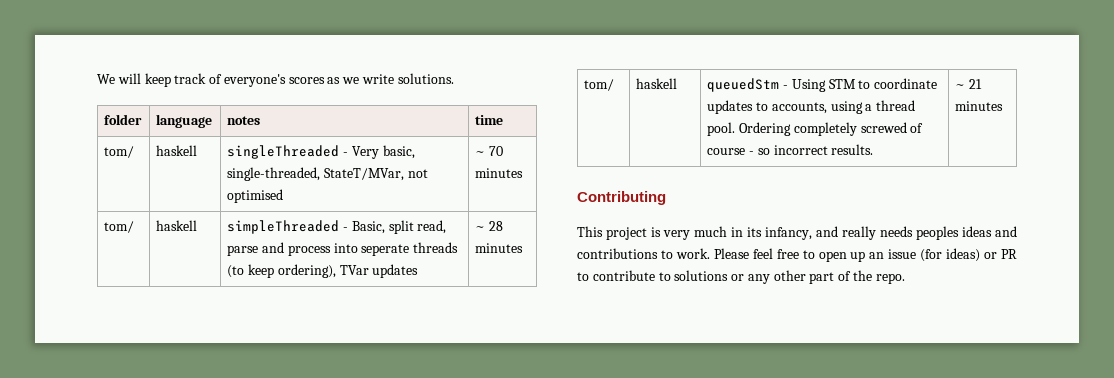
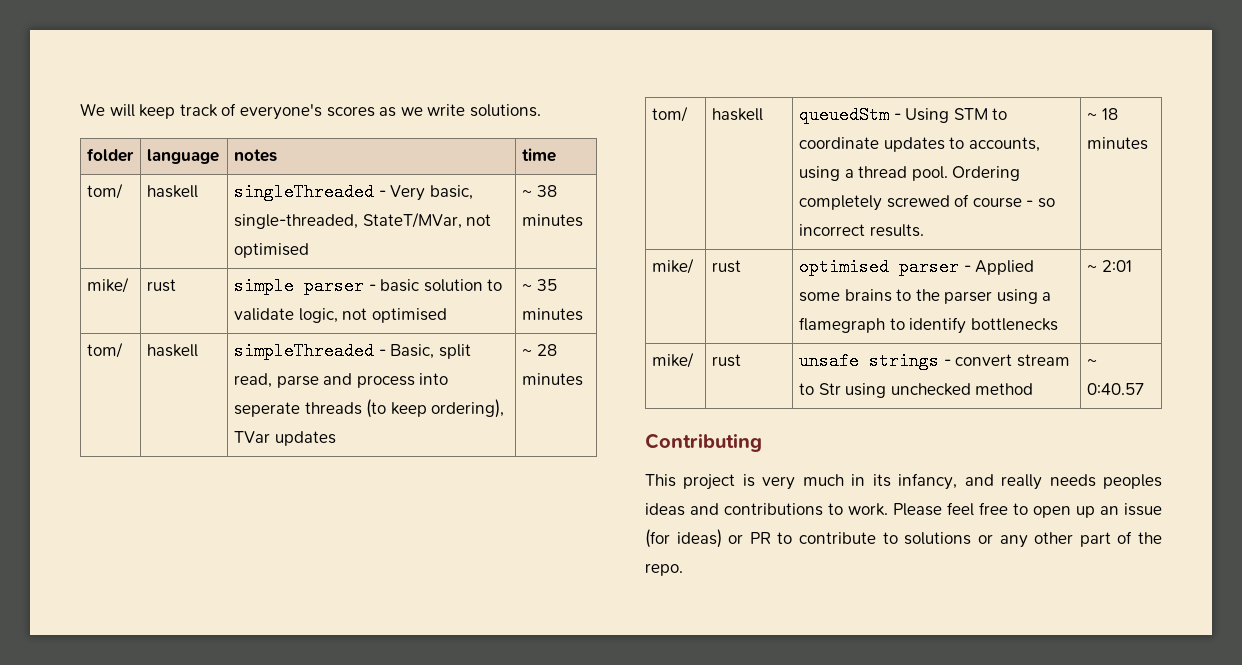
[489,146,504,156] 70 -> [536,185,557,197] [521,214,583,227] [86,277,129,293] [146,279,176,292] [233,277,503,295] [233,308,447,323] [521,279,557,291] 38 minutes // mike/ | rust | simple parser - basic solution to validate logic, not optimised | ~ 35
[969,79,983,89] [955,101,1004,111] 21 minutes -> [1101,108,1118,120] [1086,137,1148,150] [651,258,694,274] [711,260,741,273] [798,258,1035,276] [798,289,1052,304] [798,317,1058,334] [1086,260,1132,272] [651,352,694,368] [711,354,741,367] [798,352,1070,370] [798,383,1034,398] [1086,359,1097,366] [1086,383,1144,395] 18 minutes // mike/ | rust | optimised parser - Applied some brains to the parser using a flamegraph to identify bottlenecks | ~ 2:01 // mike/ | rust | unsafe strings - convert stream to Str using unchecked method | ~ 0:40.57

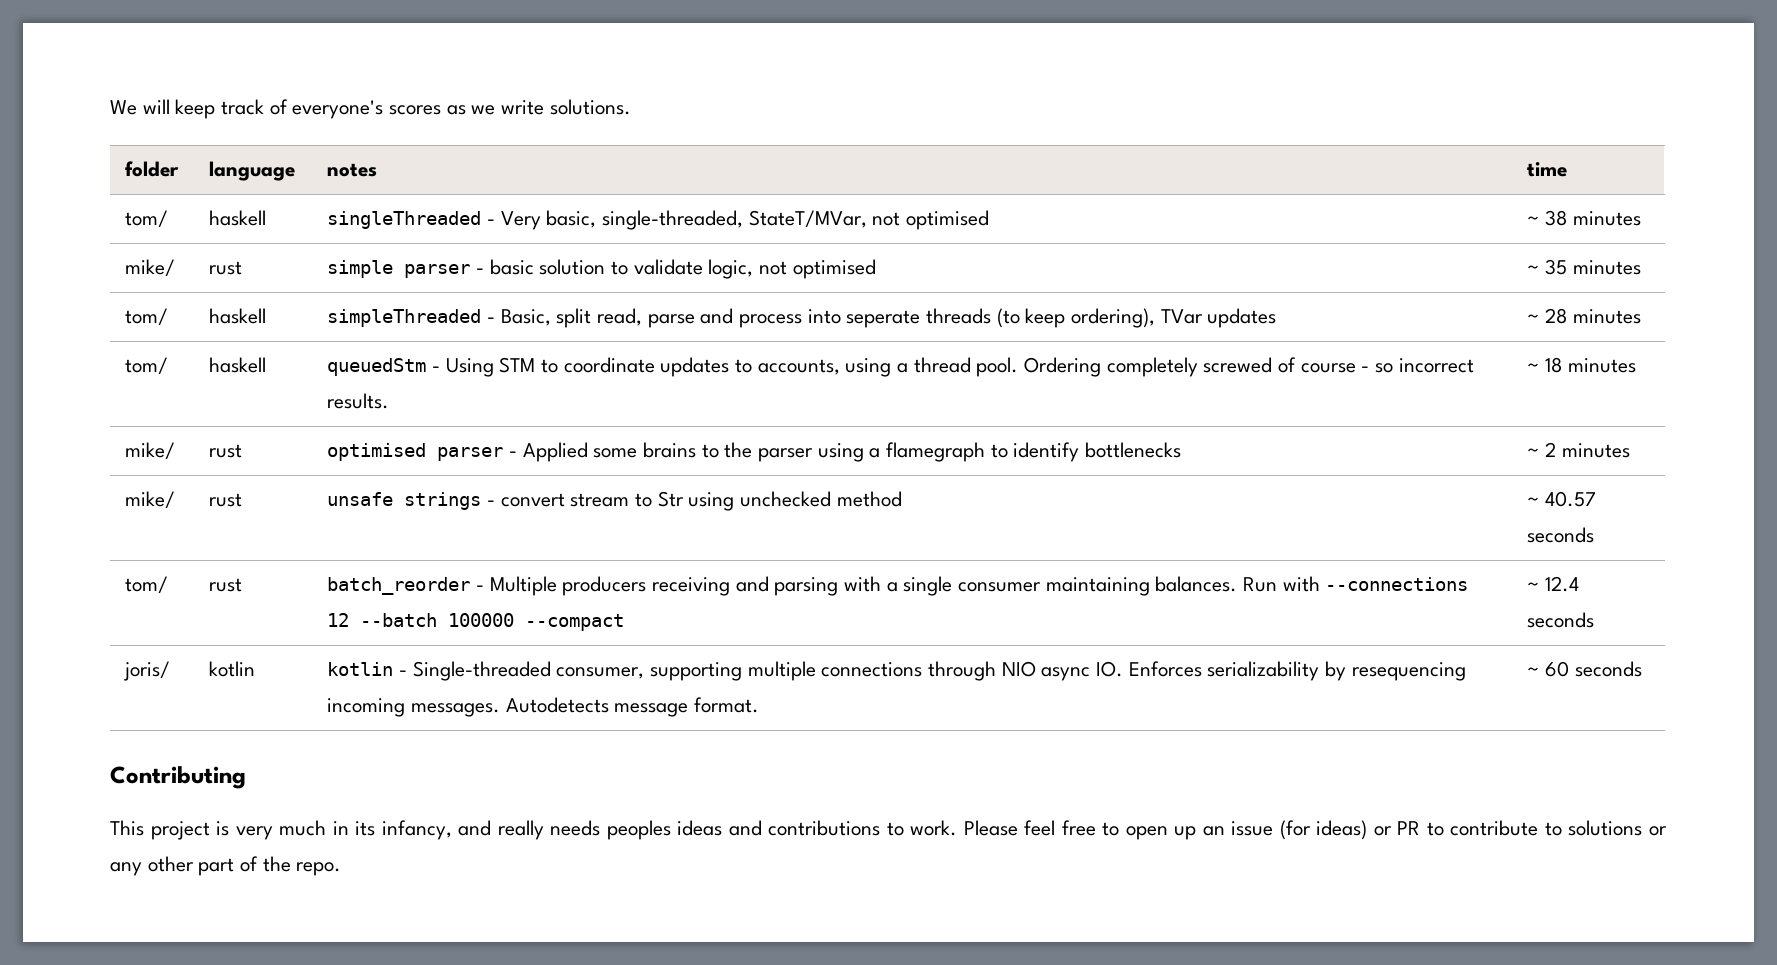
[1101,260,1132,272] 2:01 -> [1545,442,1630,458] 2 minutes
[1086,383,1144,395] 0:40.57 -> [1545,491,1597,507] [1527,527,1595,543] [125,576,169,594] [209,578,243,592] [327,576,1469,596] [327,613,625,631] [1527,576,1580,592] [1527,612,1595,628] [123,661,171,681] [209,661,256,677] [327,661,1466,681] [327,697,760,717] [1527,661,1642,677] 40.57 seconds // tom/ | rust | batch_reorder - Multiple producers receiving and parsing with a single consumer maintaining balances. Run with --connections 12 --batch 100000 --compact | ~ 12.4 seconds // joris/ | kotlin | kotlin - Single-threaded consumer, supporting multiple connections through NIO async IO. Enforces serializability by resequencing incoming messages. Autodetects message format. | ~ 60 seconds

